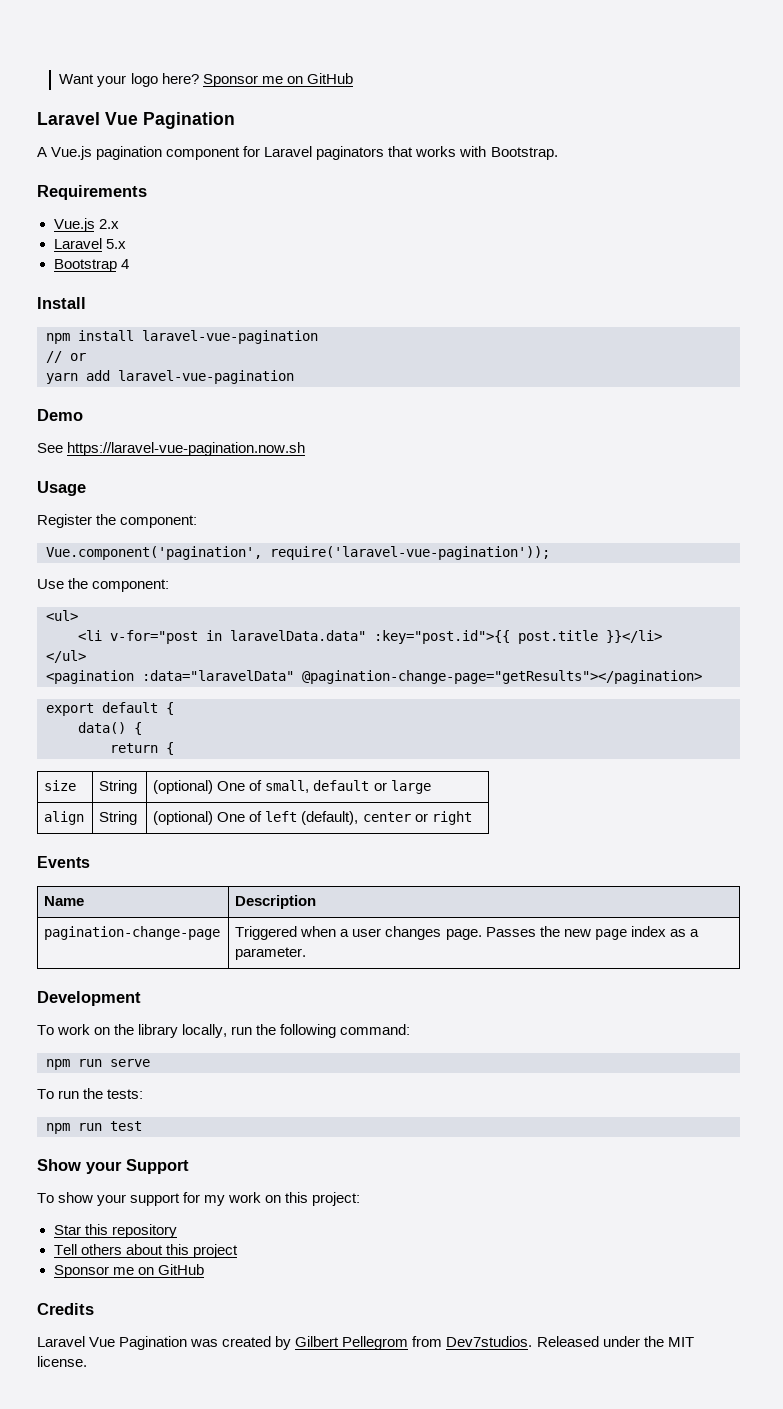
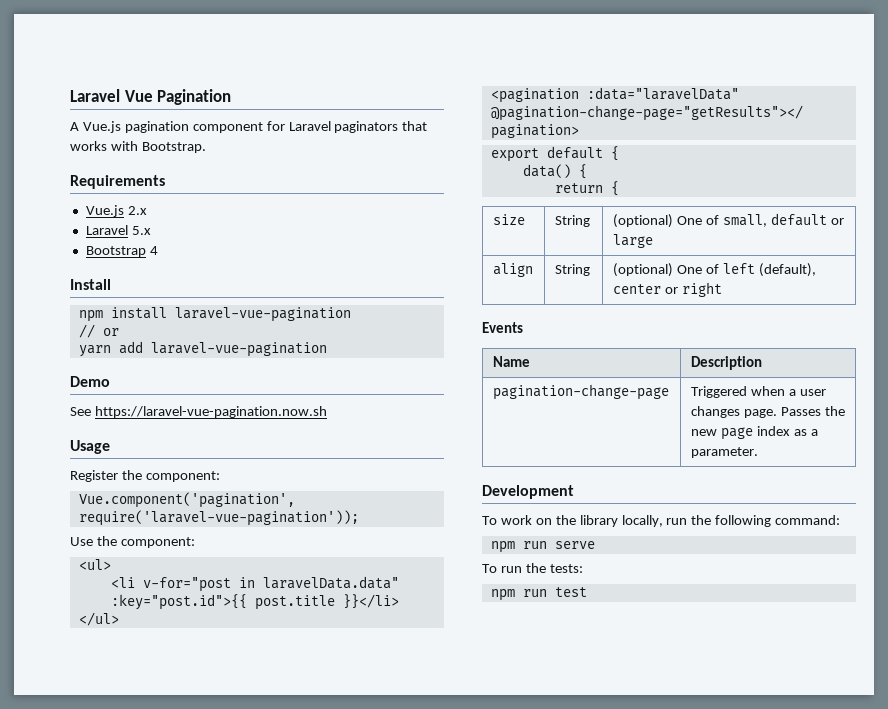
[59,73,353,87] Want your logo here? Sponsor me on GitHub // -> (70, 95) none
[37,1159,189,1174] [37,1192,361,1206] [53,1224,177,1238] [53,1244,238,1258] [53,1264,204,1278] [37,1303,94,1315] [37,1336,694,1350] [37,1356,87,1367] // Show your Support // To show your support for my work on this project: // Star this repository // Tell others about this project // Sponsor me on GitHub // Credits // Laravel Vue Pagination was created by Gilbert Pellegrom from Dev7studios. Released under the MIT license. -> (587, 592) none

